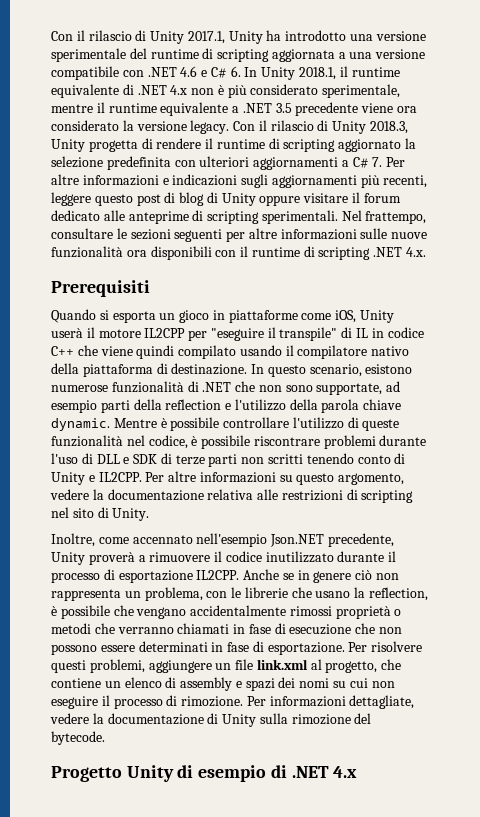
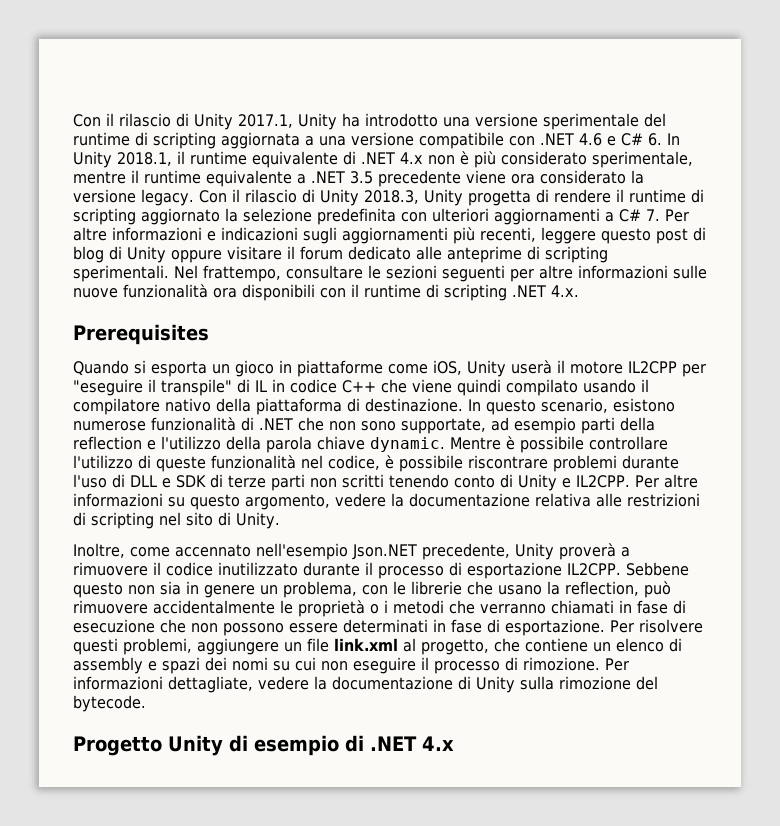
[51,280,150,297] Prerequisiti -> [73,324,209,345] Prerequisites
[243,569,400,583] [51,589,121,601] Anche se in genere ciò non rappresenta -> [625,562,689,576] [73,581,255,598] Sebbene questo non sia in genere
[51,605,332,619] è possibile che vengano accidentalmente rimossi -> [644,581,671,598] [73,600,293,614] può rimuovere accidentalmente le
(402, 612) none -> [384,600,388,613] i

